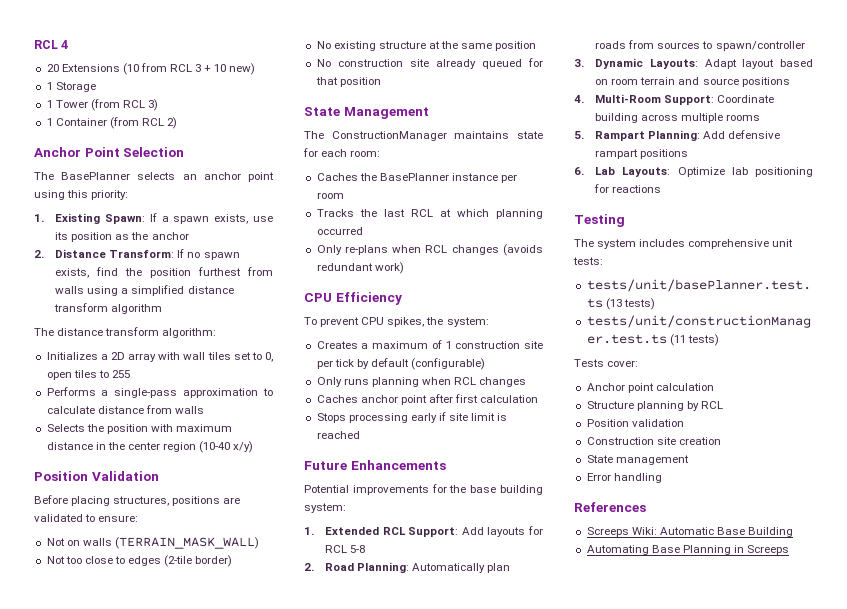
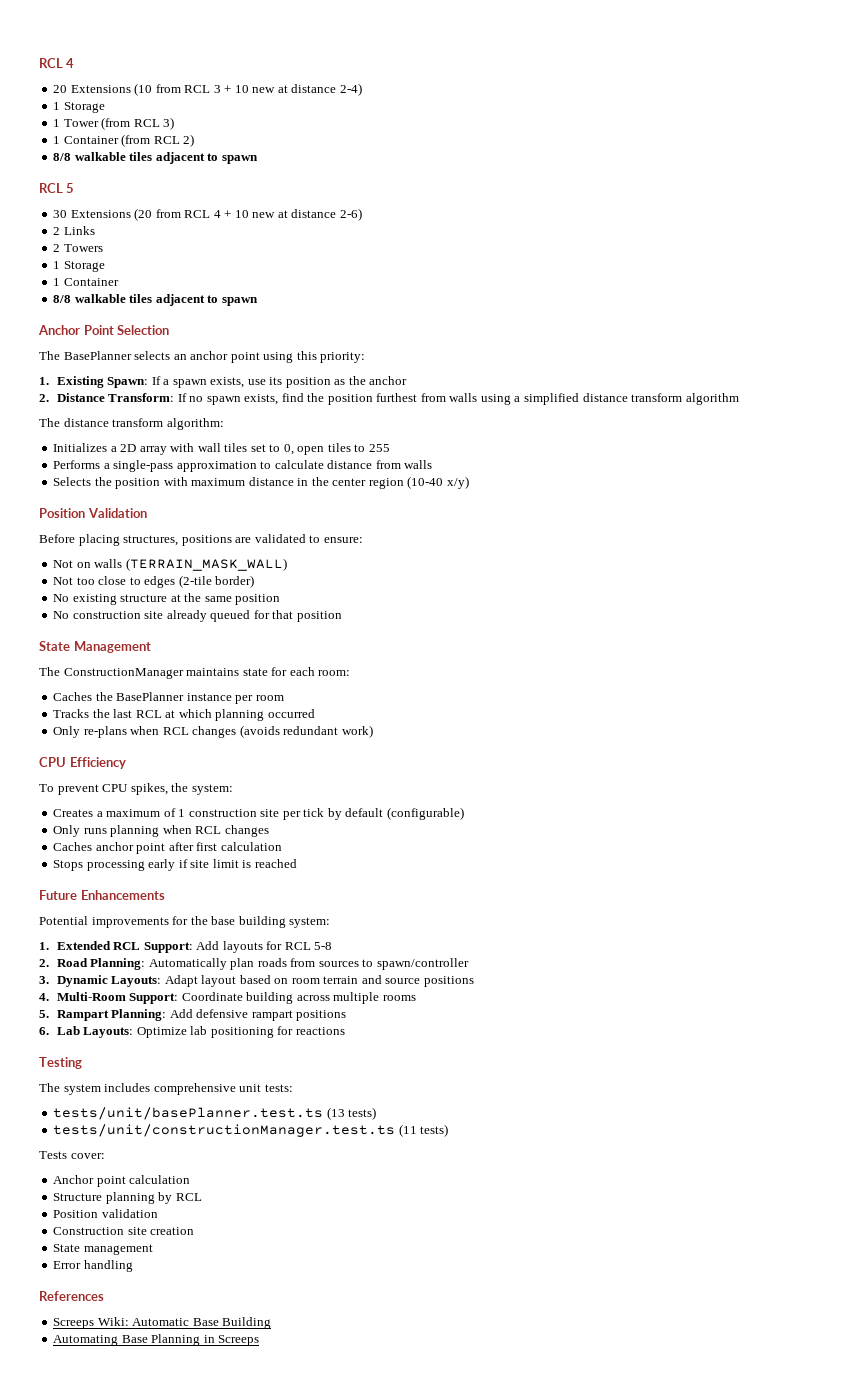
[229,63,256,75] new) -> [252,83,362,96] new at distance 2-4)
(178, 123) none -> [53,152,258,164] [39,183,75,193] [53,208,362,221] [53,226,95,235] [53,244,103,252] [53,261,105,272] [53,278,119,286] [53,294,258,306] // 8/8 walkable tiles adjacent to spawn // RCL 5 // 30 Extensions (20 from RCL 4 + 10 new at distance 2-6) // 2 Links // 2 Towers // 1 Storage // 1 Container // 8/8 walkable tiles adjacent to spawn

